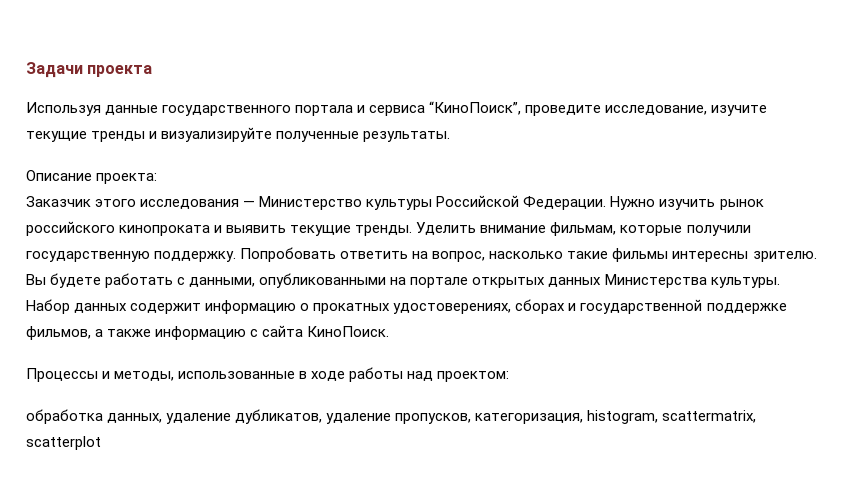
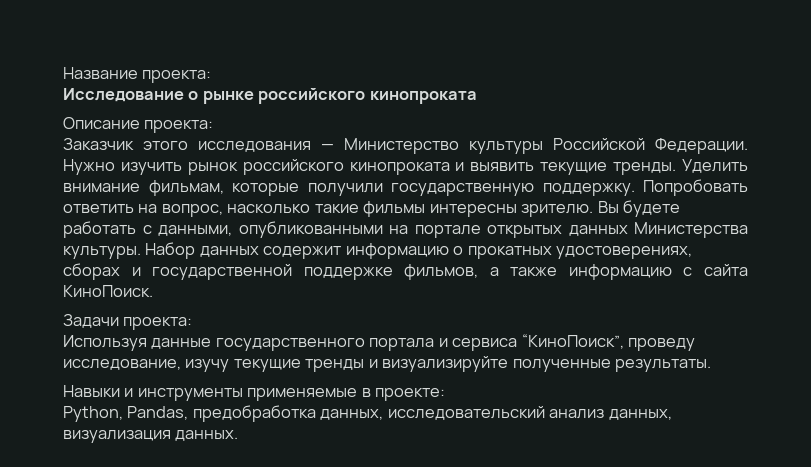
[26,62,153,78] [26,101,768,116] [26,127,451,142] Задачи проекта // Используя данные государственного портала и сервиса “КиноПоиск”, проведите исследование, изучите текущие тренды и визуализируйте полученные результаты. -> [63,67,212,83] [63,88,477,104] Название проекта: // Исследование о рынке российского кинопроката
[26,367,510,382] [26,409,757,424] [26,436,101,450] Процессы и методы, использованные в ходе работы над проектом: // обработка данных, удаление дубликатов, удаление пропусков, категоризация, histogram, scattermatrix, scatterplot -> [63,314,193,330] [63,334,696,351] [63,356,712,372] [63,385,446,401] [63,405,672,422] [63,430,239,443] Задачи проекта: // Используя данные государственного портала и сервиса “КиноПоиск”, проведу исследование, изучу текущие тренды и визуализируйте полученные результаты. // Навыки и инструменты применяемые в проекте: // Python, Pandas, предобработка данных, исследовательский анализ данных, визуализация данных.

